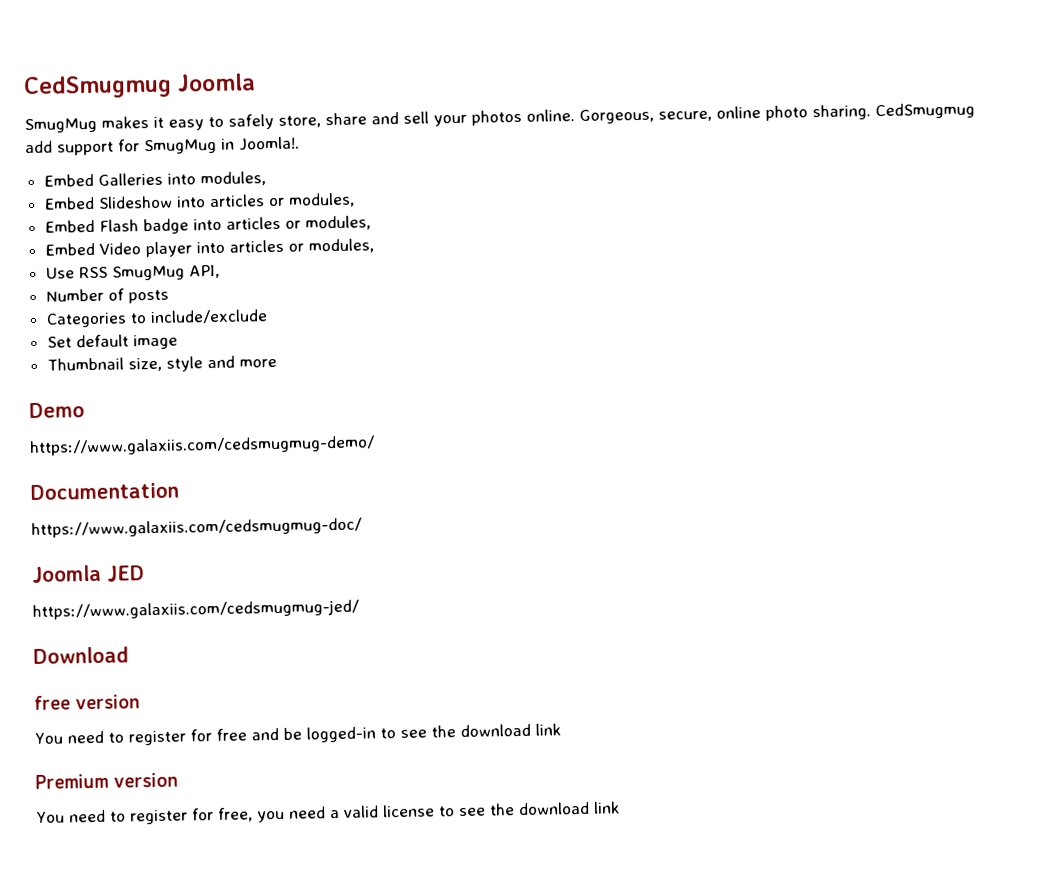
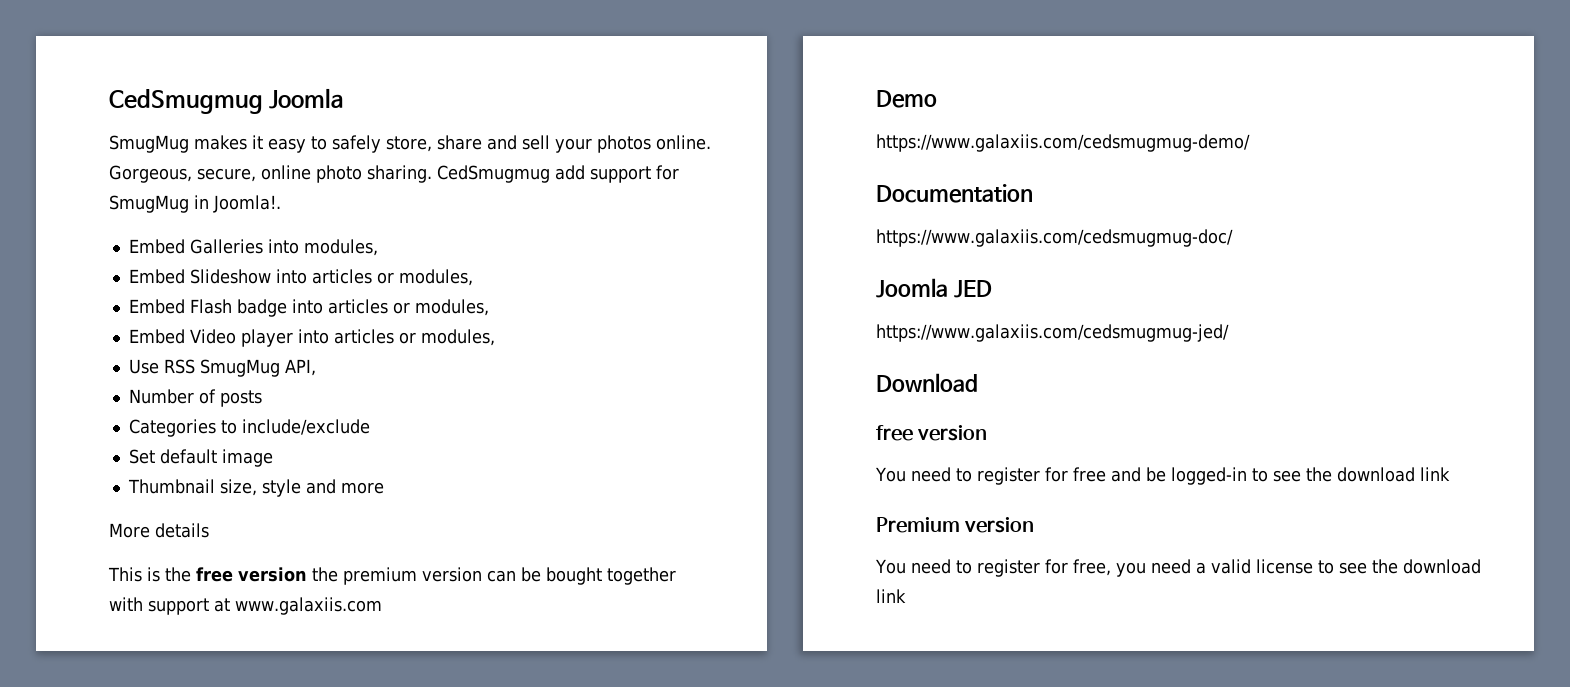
(277, 363) none -> [109,523,209,538] [108,567,676,585] [109,597,382,615] // More details // This is the free version the premium version can be bought together with support at www.galaxiis.com

